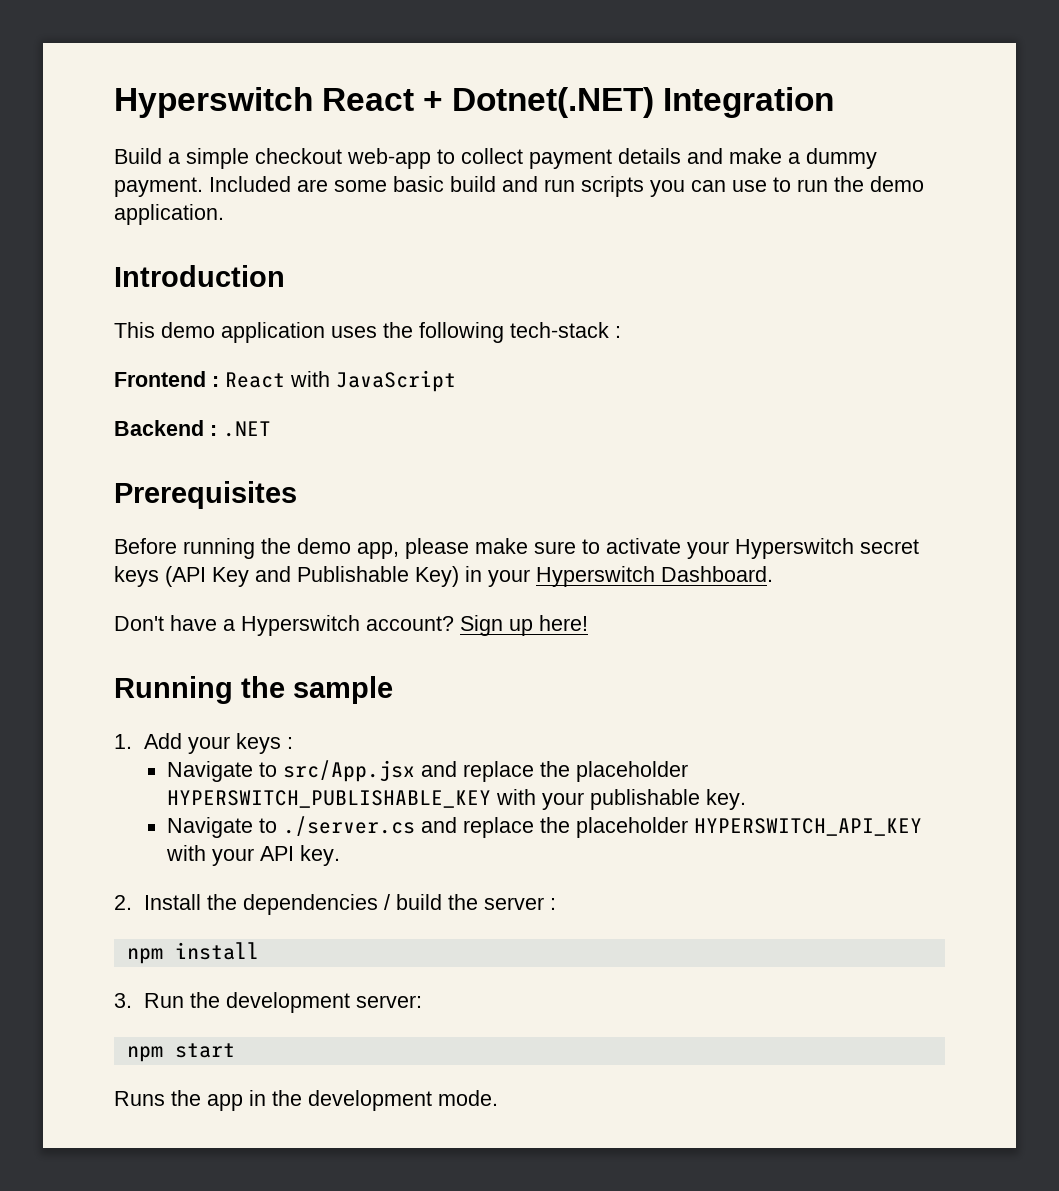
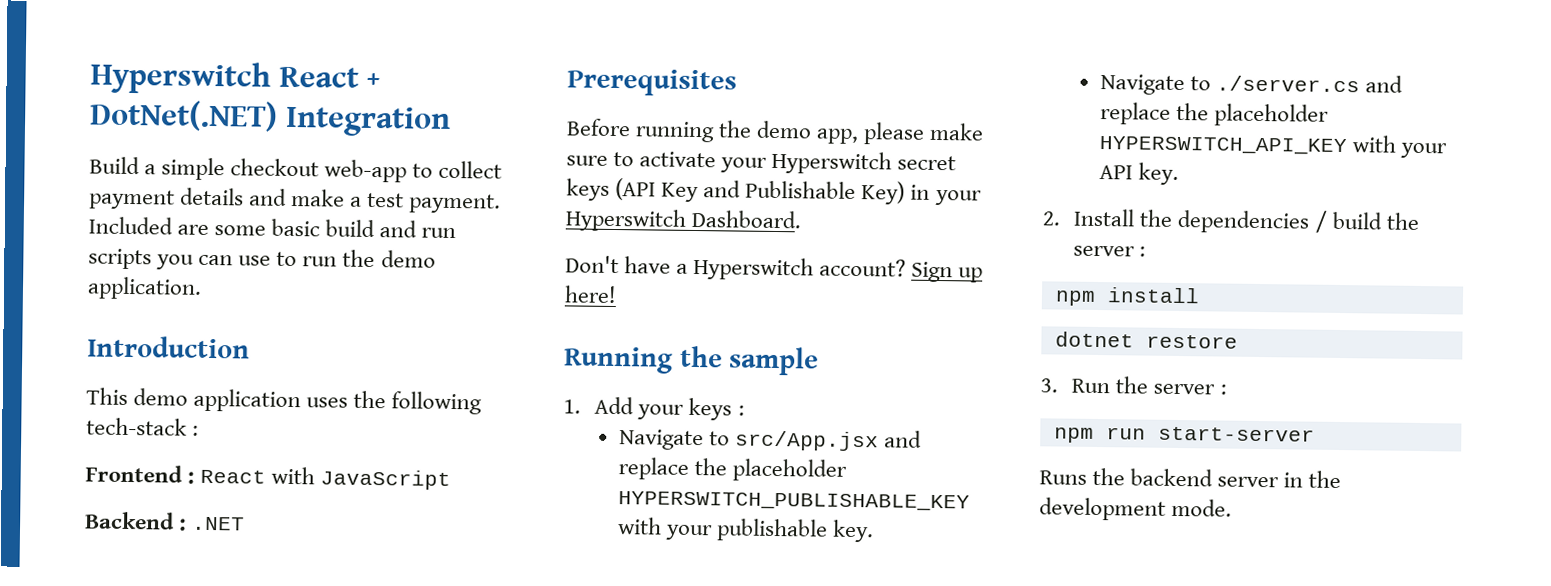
[452,87,655,118] Dotnet(.NET) -> [89,99,278,132] DotNet(.NET)
[806,148,877,169] dummy -> [367,192,405,208] test
(259, 951) none -> [1054,331,1238,349] // dotnet restore
[225,992,422,1013] [126,1043,235,1062] development server: // npm start -> [1153,383,1227,395] [1053,426,1315,443] server : // npm run start-server
[207,1094,243,1111] app -> [1130,468,1280,488] backend server

